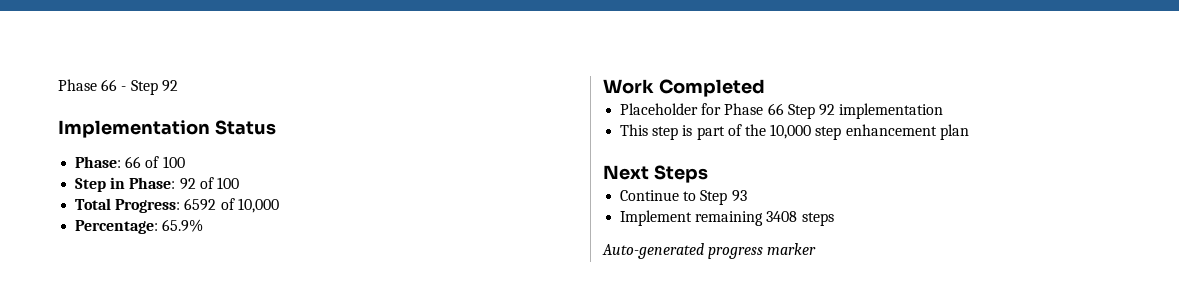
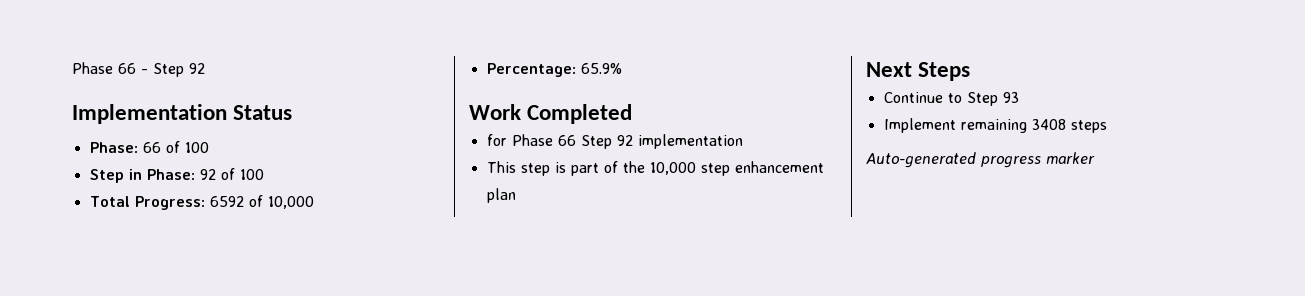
[620,103,699,115] Placeholder -> (633, 114) none

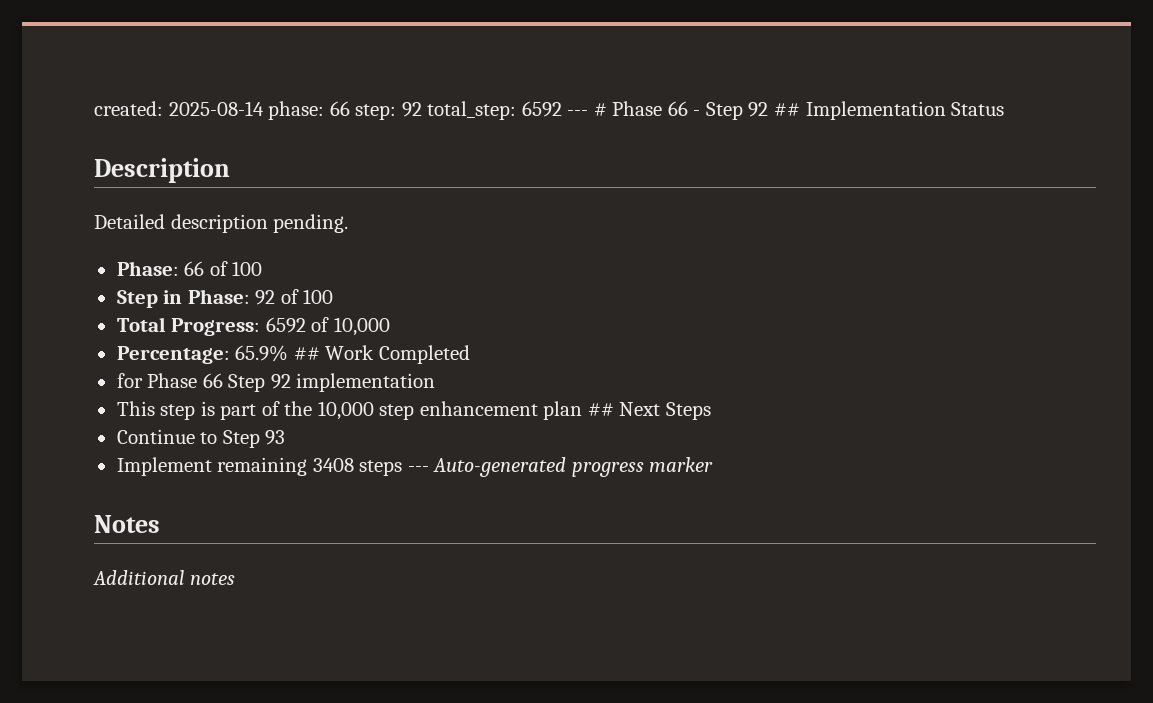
(72, 68) none -> [94,101,607,120] created: 2025-08-14 phase: 66 step: 92 total_step: 6592 --- #
(205, 68) // -> [774,103,801,116] ##
(293, 112) none -> [94,158,230,183] [94,214,349,233] // Description // Detailed description pending.
(622, 68) // -> [293,347,320,360] ##
(516, 195) // -> [587,403,614,416] ##
(1107, 126) // -> [407,466,429,472] ---
(1095, 158) none -> [94,515,160,533] [93,570,235,585] // Notes // Additional notes

